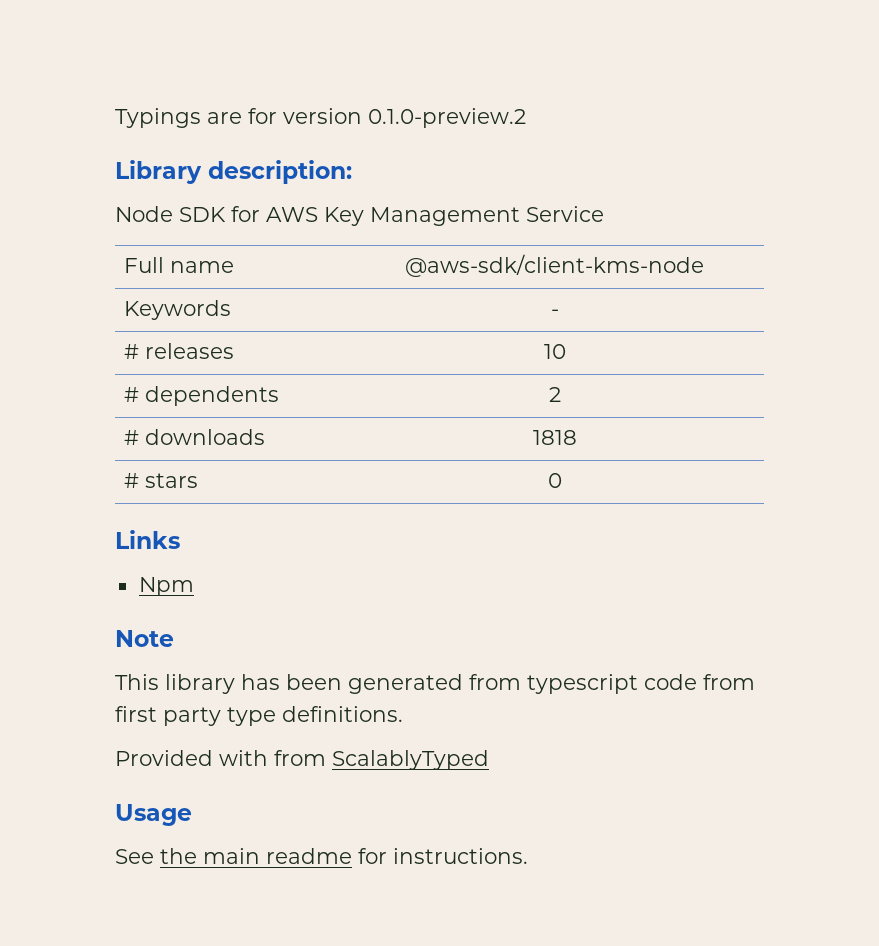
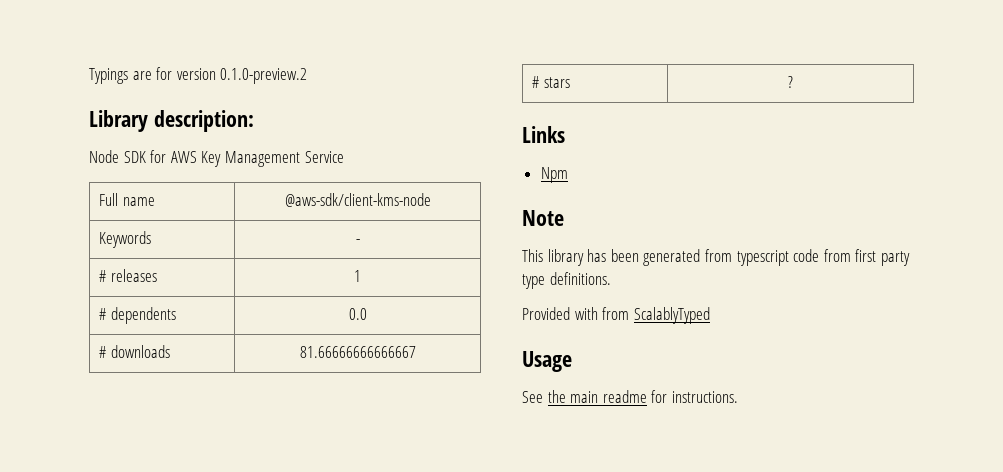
[543,344,566,359] 10 -> [354,270,361,282] 1
[548,387,561,402] 2 -> [348,308,367,320] 0.0
[532,430,577,445] 1818 -> [299,346,416,358] 81.66666666666667
[547,473,562,488] 0 -> [788,76,793,88] ?

